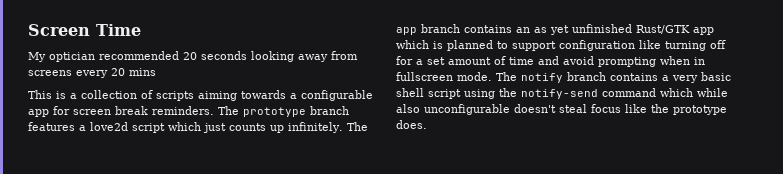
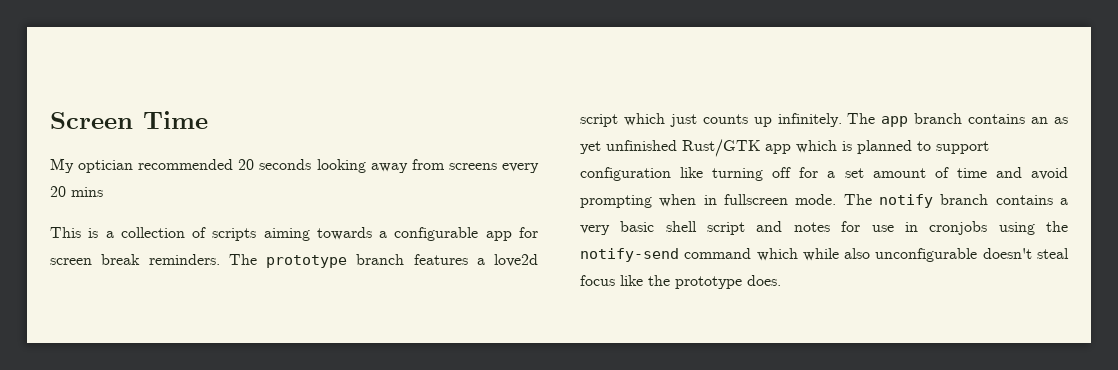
(461, 94) none -> [756,221,988,235] and notes for use in cronjobs

